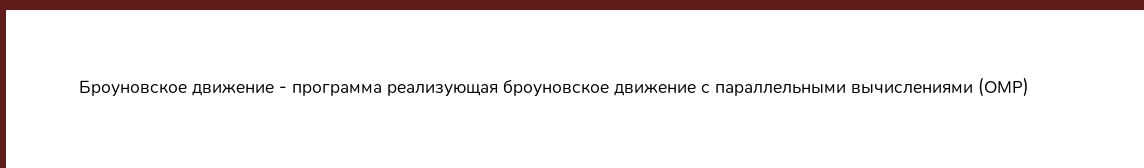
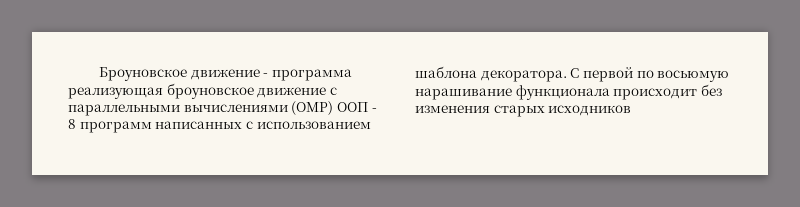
(1029, 87) none -> [336,102,377,112] [68,119,371,133] [415,66,730,82] [415,84,722,100] [415,105,632,117] ООП - 8 программ написанных с использованием шаблона декоратора. С первой по восьюмую нарашивание функционала происходит без изменения старых исходников

